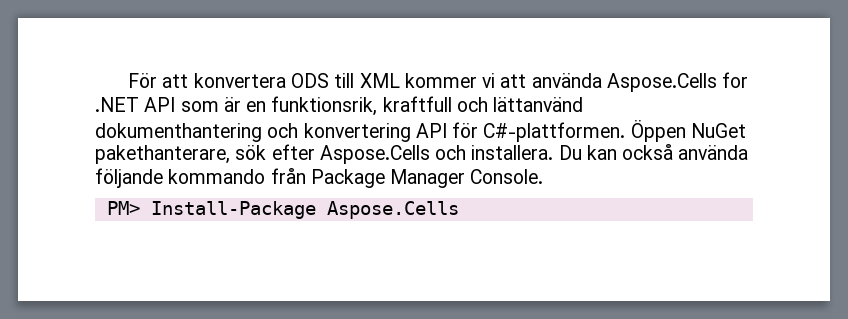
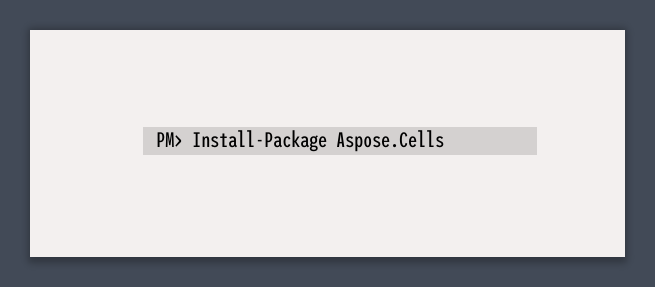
[128,72,749,92] [95,96,584,116] [95,120,746,142] [95,144,749,164] [95,168,544,188] För att konvertera ODS till XML kommer vi att använda Aspose.Cells for .NET API som är en funktionsrik, kraftfull och lättanvänd dokumenthantering och konvertering API för C#-plattformen. Öppen NuGet pakethanterare, sök efter Aspose.Cells och installera. Du kan också använda följande kommando från Package Manager Console. // -> (155, 139) none

